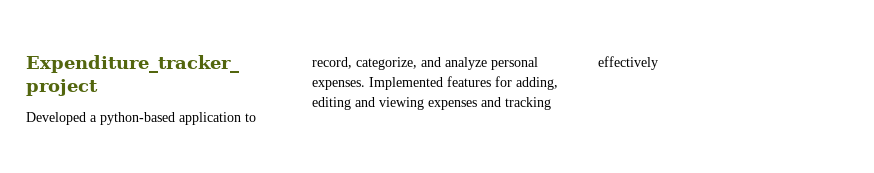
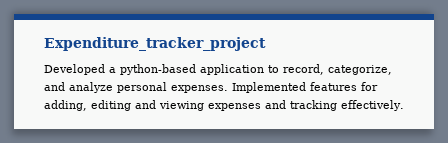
[598,56,658,70] effectively -> [341,100,404,111] effectively.

